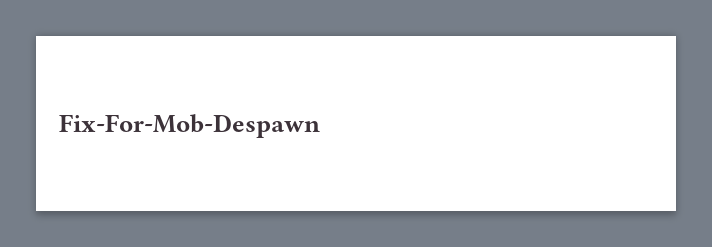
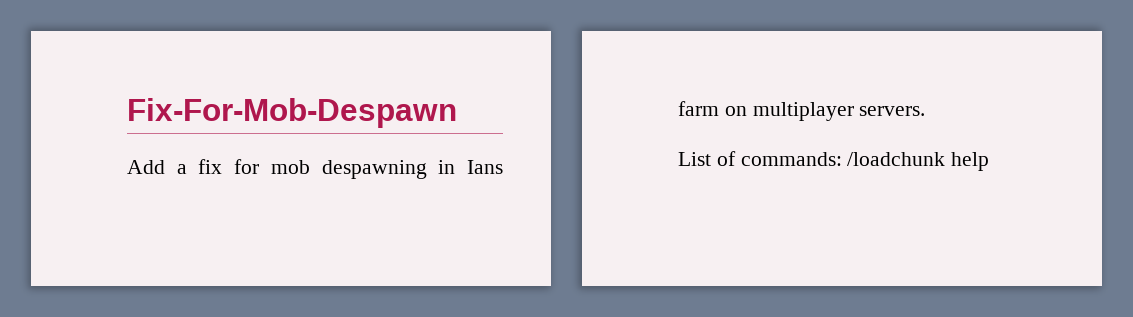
(320, 126) none -> [127,159,503,179] [678,101,926,121] [678,151,990,171] // Add a fix for mob despawning in Ians farm on multiplayer servers. // List of commands: /loadchunk help

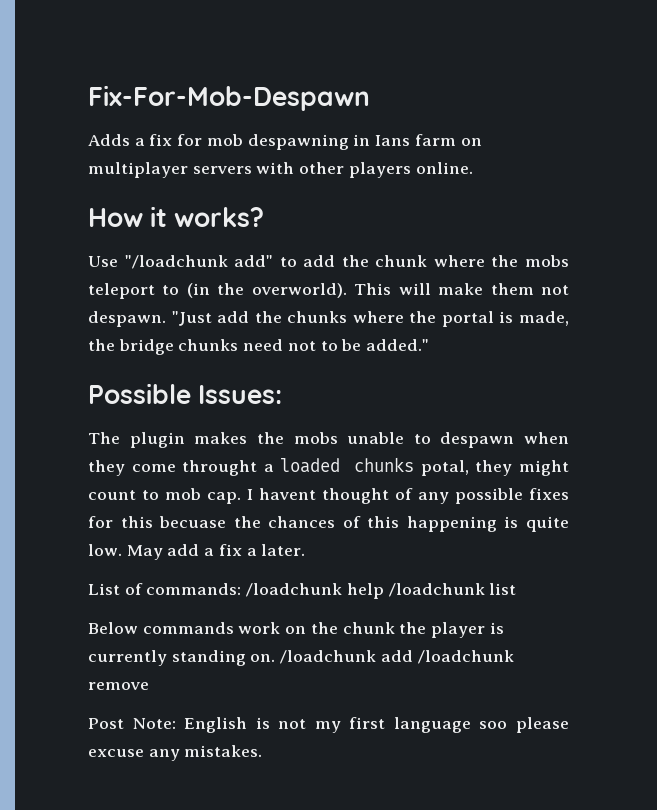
[127,160,165,174] Add -> [88,134,130,146] Adds
[859,106,926,116] servers. -> [192,162,473,178] [88,206,265,227] [88,255,569,269] [88,283,570,299] [88,311,569,327] [88,339,430,355] [88,383,283,404] [88,432,569,448] [88,457,569,476] [88,488,569,504] [88,516,569,532] [88,544,306,560] servers with other players online. // How it works? // Use "/loadchunk add" to add the chunk where the mobs teleport to (in the overworld). This will make them not despawn. "Just add the chunks where the portal is made, the bridge chunks need not to be added." // Possible Issues: // The plugin makes the mobs unable to despawn when they come throught a loaded chunks potal, they might count to mob cap. I havent thought of any possible fixes for this becuase the chances of this happening is quite low. May add a fix a later.
(990, 161) none -> [388,583,517,597] [88,622,504,638] [88,650,514,666] [88,682,149,690] [88,717,569,733] [88,745,263,761] /loadchunk list // Below commands work on the chunk the player is currently standing on. /loadchunk add /loadchunk remove // Post Note: English is not my first language soo please excuse any mistakes.

